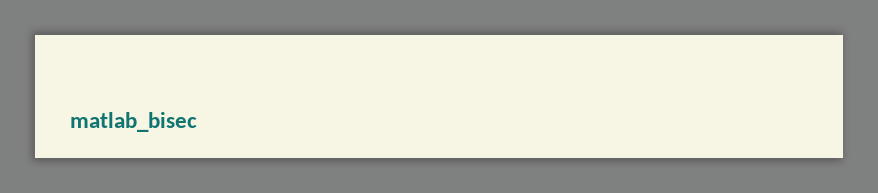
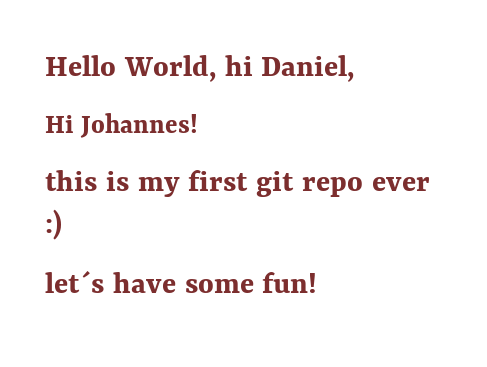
[70,112,197,132] matlab_bisec -> [45,55,355,82] [45,113,198,138] [45,170,430,197] [45,209,62,240] [45,270,318,293] Hello World, hi Daniel, // Hi Johannes! // this is my first git repo ever :) // let´s have some fun!

